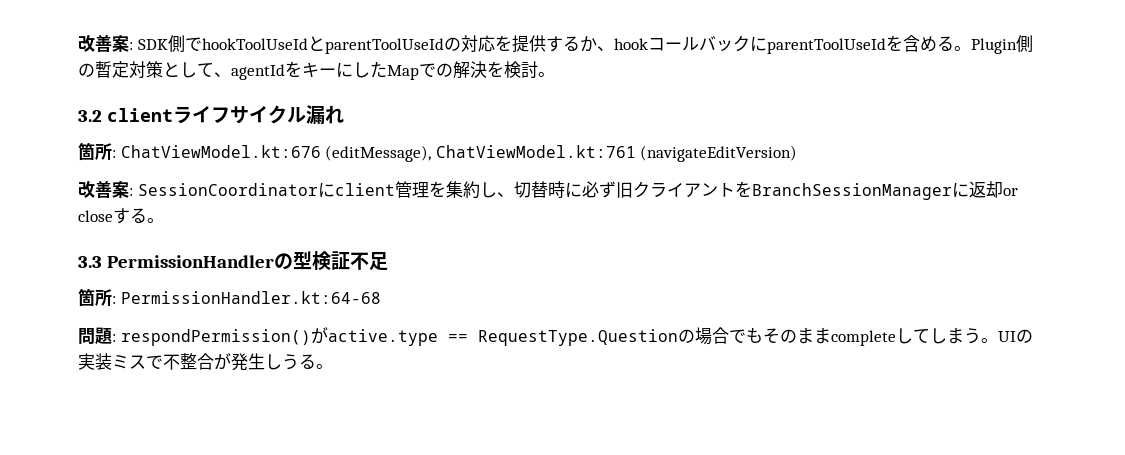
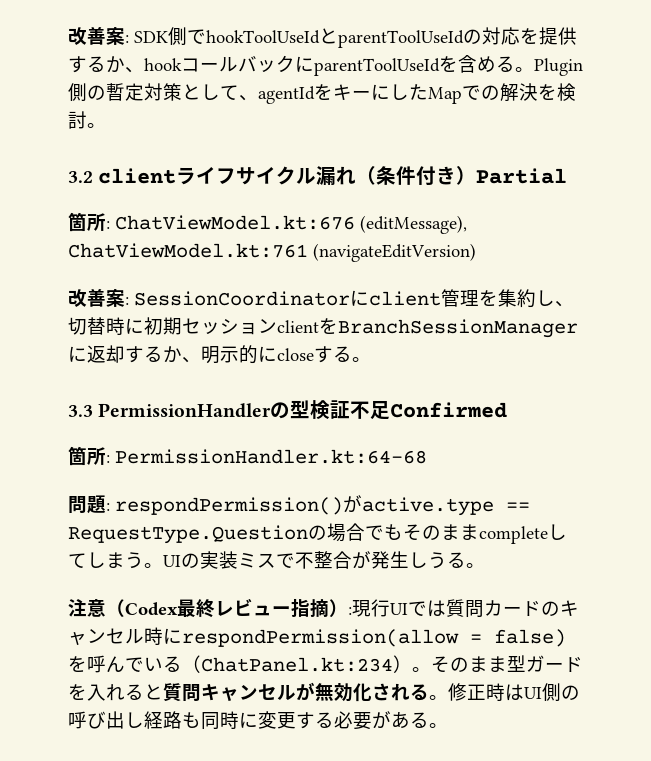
(345, 114) none -> [356,166,568,186] （条件付き）Partial
[581,181,1018,200] 必ず旧クライアントをBranchSessionManagerに返却or -> [144,317,578,338] [68,345,277,364] 初期セッションclientをBranchSessionManagerに返却するか、明示的に
(389, 261) none -> [390,402,508,418] Confirmed
(333, 366) none -> [68,598,579,618] [68,627,566,647] [68,655,583,673] [68,682,580,702] [68,711,448,730] // 注意（Codex最終レビュー指摘）:現行UIでは質問カードのキャンセル時にrespondPermission(allow = false)を呼んでいる（ChatPanel.kt:234）。そのまま型ガードを入れると質問キャンセルが無効化される。修正時はUI側の呼び出し経路も同時に変更する必要がある。

